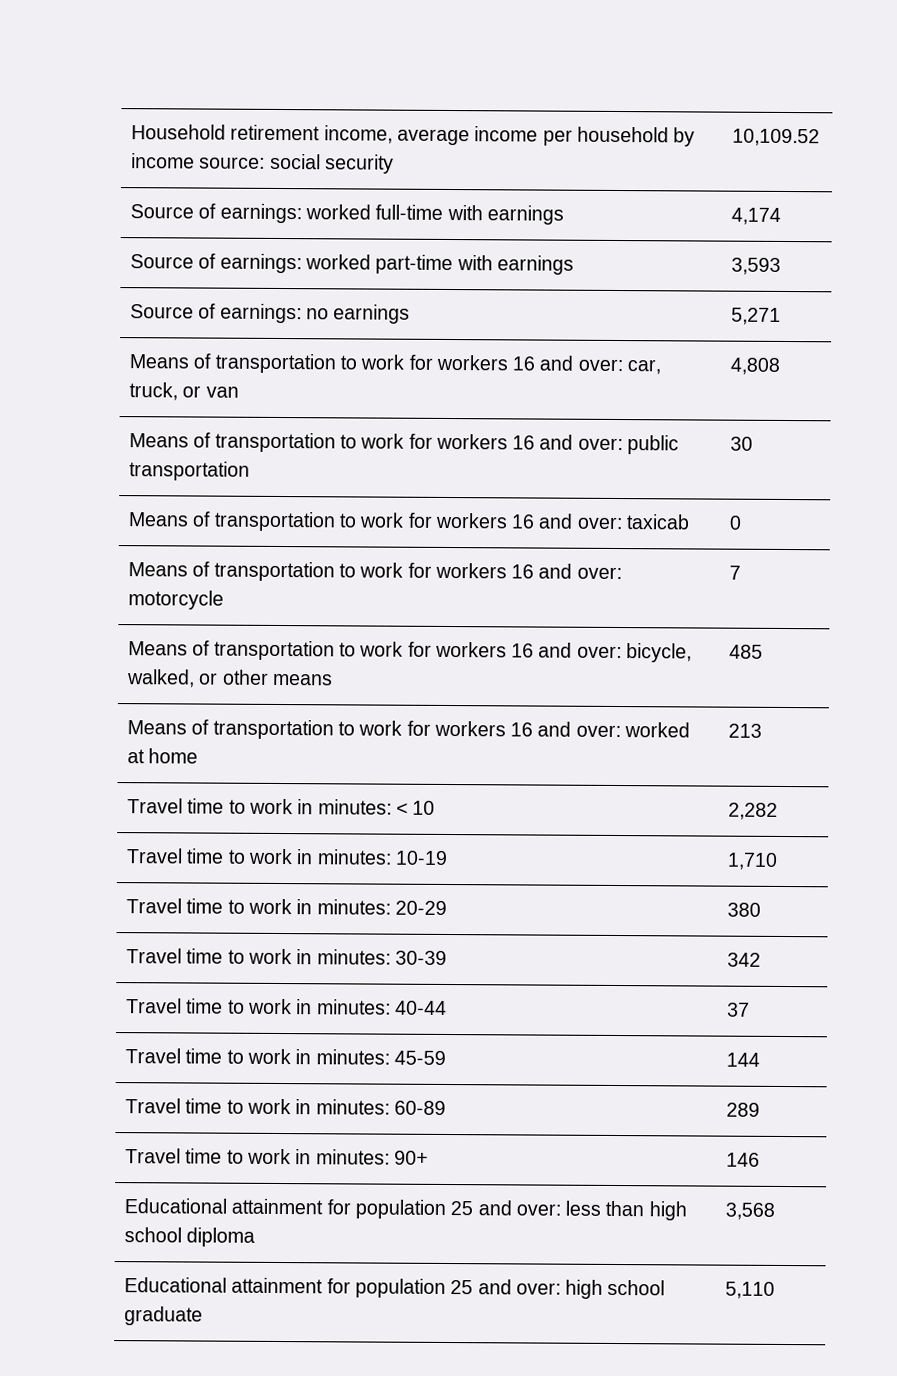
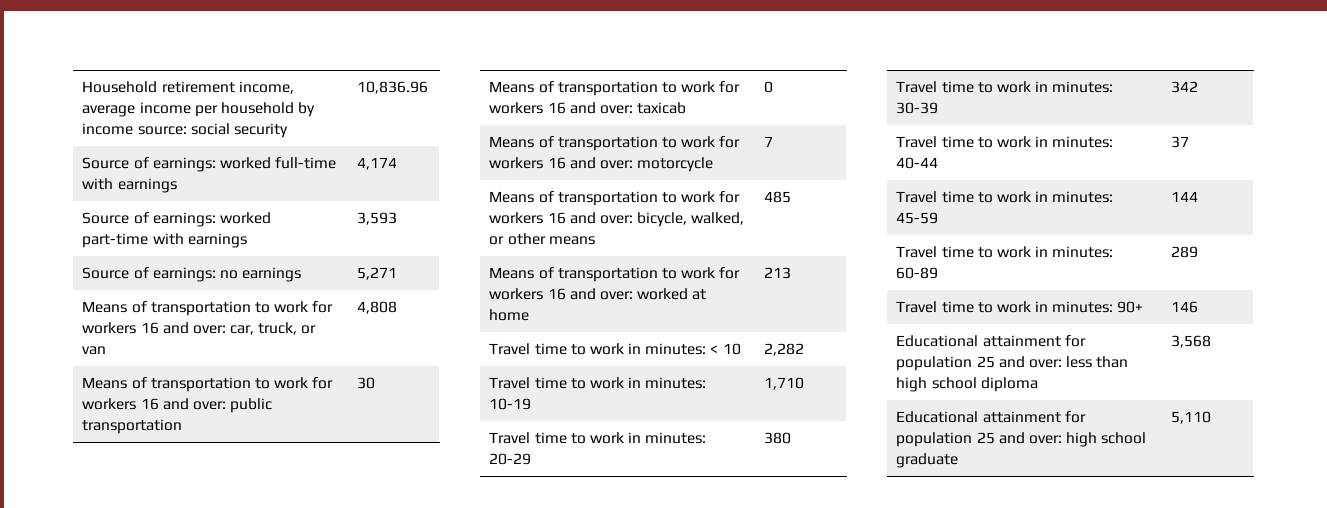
[732,128,821,147] 10,109.52 -> [357,81,429,94] 10,836.96

